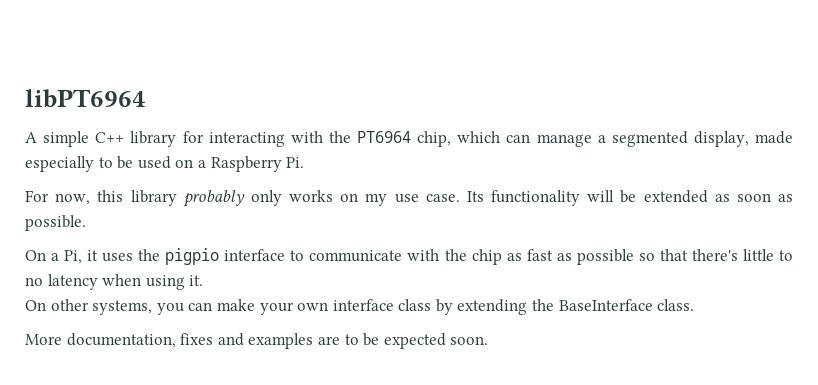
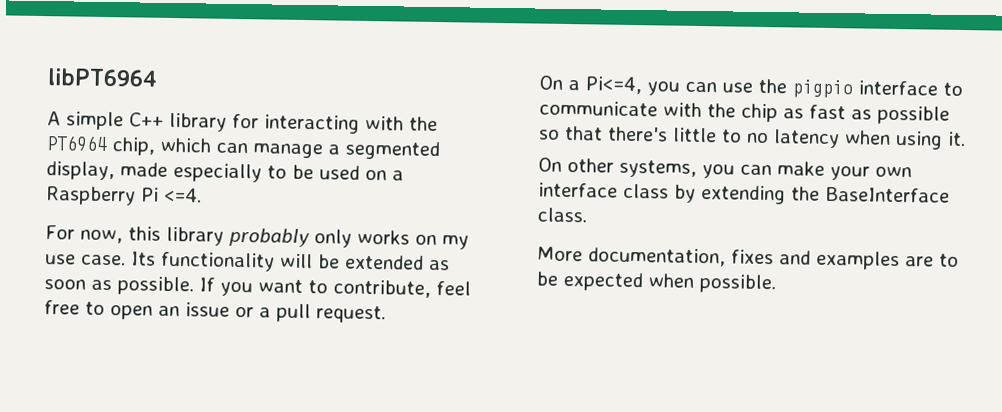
[286,157,305,168] Pi. -> [141,187,202,203] Pi <=4.
[25,250,134,264] // On a Pi, it uses -> [199,277,471,298] [44,300,386,324] [539,75,753,96] If you want to contribute, feel free to open an issue or a pull request. // On a Pi<=4, you can use
[450,336,489,345] soon. -> [648,273,776,294] when possible.

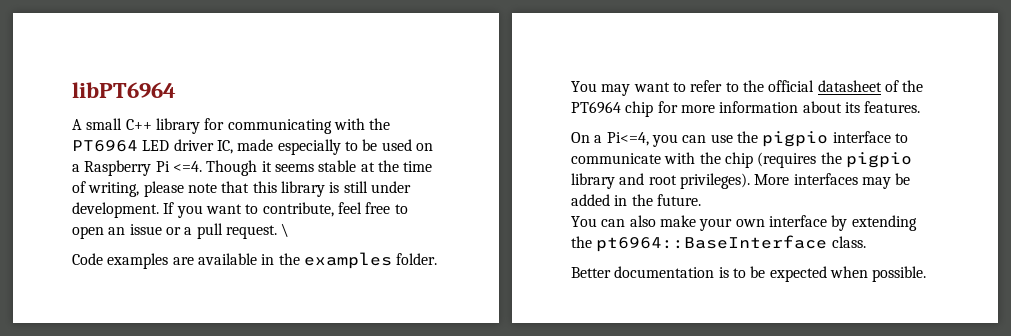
[66,111,124,131] simple -> [86,118,123,130] small
[264,114,360,134] interacting -> [227,119,332,134] communicating
[112,137,440,161] [46,161,115,181] chip, which can manage a segmented display, -> [142,139,233,154] LED driver IC,
[45,225,469,250] [45,251,450,272] [44,276,194,296] // For now, this library probably only works on my use case. Its functionality will be extended as soon as possible. -> [206,160,433,176] [72,181,411,197] [72,202,159,218] Though it seems stable at the time of writing, please note that this library is still under development.
(386, 314) none -> [281,223,290,237] [72,252,438,269] [571,80,924,96] [571,101,921,117] \ // Code examples are available in the examples folder. You may want to refer to the official datasheet of the PT6964 chip for more information about its features.
[783,104,950,125] [539,125,966,150] [538,157,772,179] as fast as possible so that there's little to no latency when using it. // On other systems, you can -> [757,152,912,168] [571,173,911,189] [571,194,701,206] [571,215,656,227] (requires the pigpio library and root privileges). More interfaces may be added in the future. // You can also
[623,183,669,199] class -> (827, 221) none
[825,186,950,203] BaseInterface -> [596,235,828,252] pt6964::BaseInterface
[537,246,934,271] More documentation, fixes and examples are -> [571,266,729,278] Better documentation is

